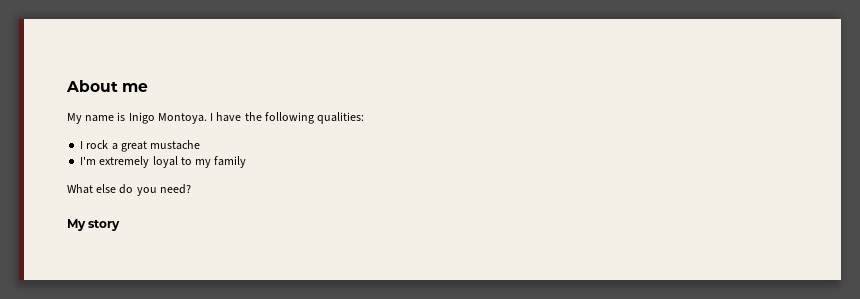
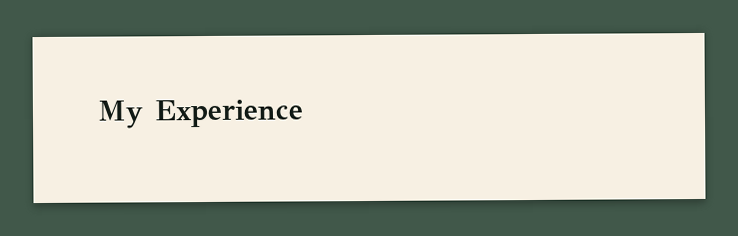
[66,80,149,92] [67,112,365,124] [80,140,201,152] [80,156,247,168] [67,184,191,196] [67,219,121,231] About me // My name is Inigo Montoya. I have the following qualities: // I rock a great mustache // I'm extremely loyal to my family // What else do you need? // My story -> [97,99,304,129] My Experience

